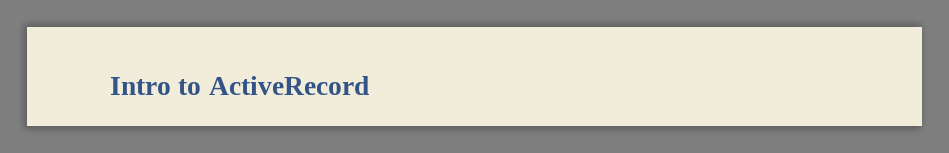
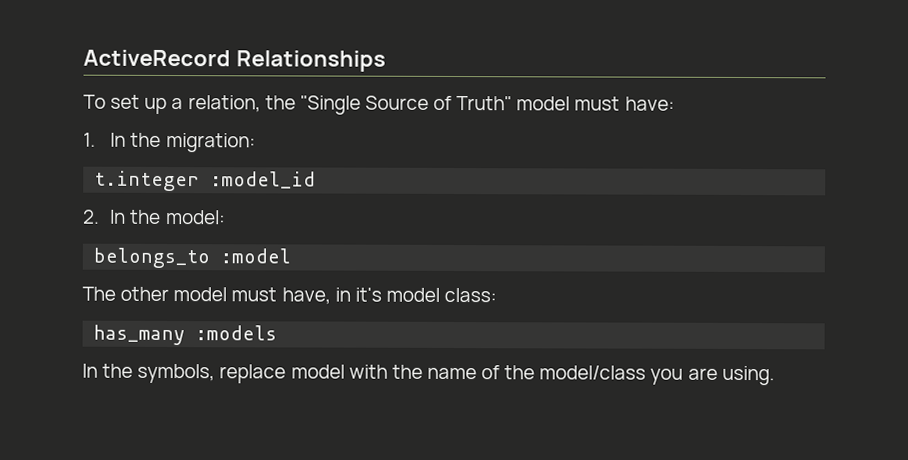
[110,76,369,95] Intro to ActiveRecord -> [83,49,386,72] [83,94,675,115] [83,132,256,153] [94,170,317,192] [83,209,226,225] [93,247,292,269] [82,286,498,305] [93,324,278,346] [82,363,775,386] ActiveRecord Relationships // To set up a relation, the "Single Source of Truth" model must have: // 1. In the migration: // t.integer :model_id // 2. In the model: // belongs_to :model // The other model must have, in it's model class: // has_many :models // In the symbols, replace model with the name of the model/class you are using.

